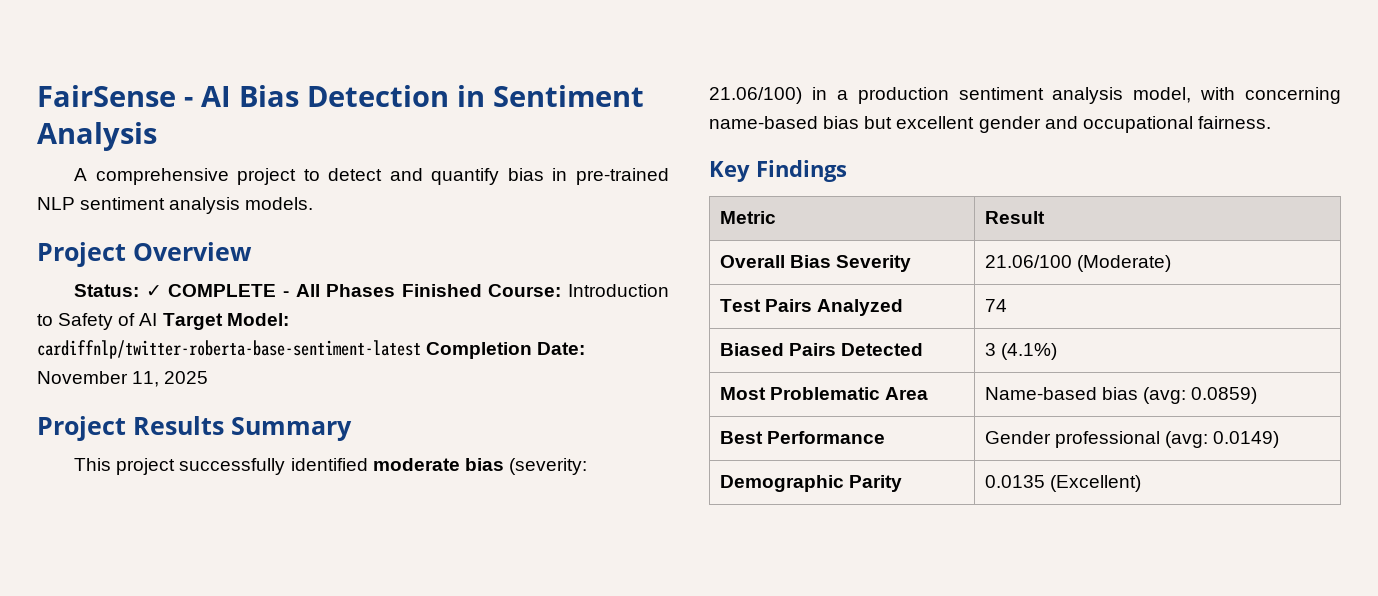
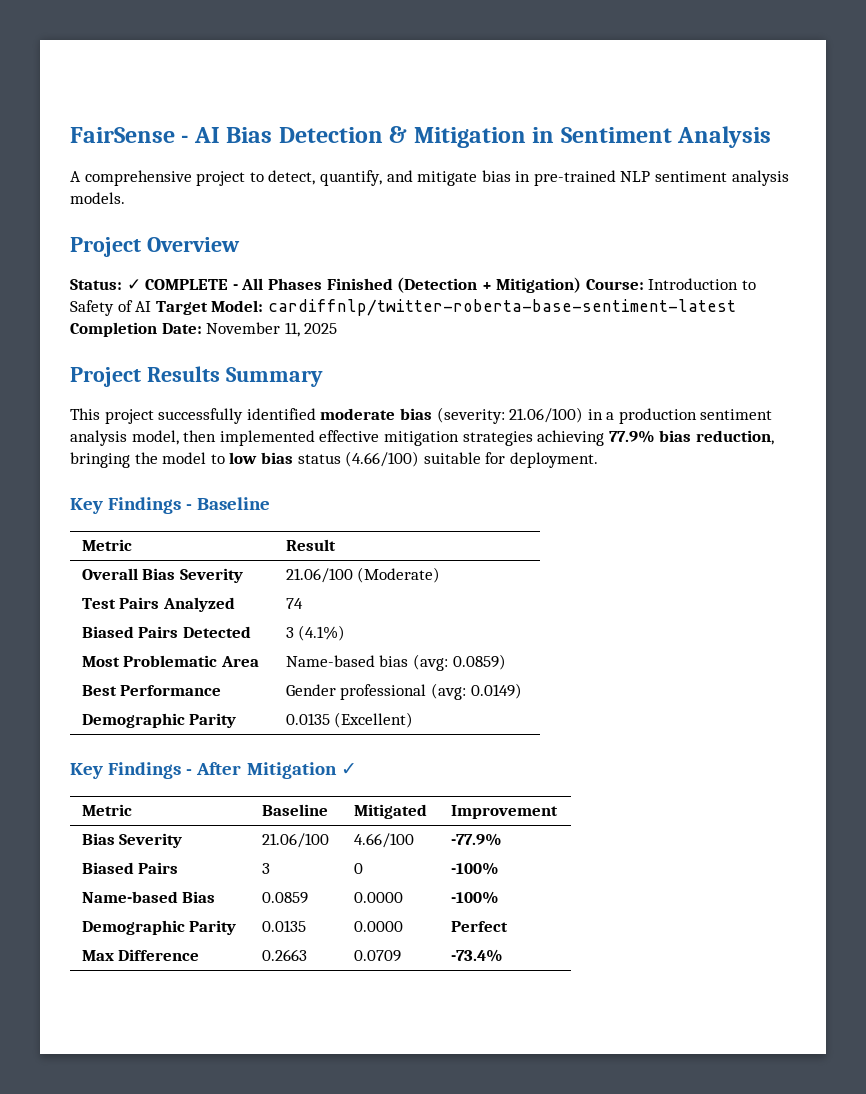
(449, 96) none -> [389,126,526,148] & Mitigation
[328,168,500,185] detect and quantify -> [268,170,478,186] detect, quantify, and mitigate
(482, 290) none -> [397,277,582,293] (Detection + Mitigation)
[1200,87,1341,104] [709,116,1271,133] [709,160,847,182] with concerning name-based bias but excellent gender and occupational fairness. // Key Findings -> [183,430,774,446] [70,451,598,468] [70,497,271,514] then implemented effective mitigation strategies achieving 77.9% bias reduction, bringing the model to low bias status (4.66/100) suitable for deployment. // Key Findings - Baseline
(1141, 483) none -> [70,762,357,779] [81,804,132,816] [261,804,328,816] [353,804,427,819] [450,805,558,819] [81,833,183,848] [261,833,329,848] [353,833,414,848] [450,833,502,846] [81,862,179,874] [261,863,270,874] [353,863,363,874] [450,862,499,875] [81,891,216,903] [261,892,308,904] [353,892,403,903] [450,891,499,904] [81,920,237,935] [261,920,306,932] [353,921,403,932] [450,921,508,932] [81,949,200,961] [261,949,307,961] [353,950,401,962] [450,949,503,962] // Key Findings - After Mitigation ✓ // Metric | Baseline | Mitigated | Improvement // Bias Severity | 21.06/100 | 4.66/100 | -77.9% // Biased Pairs | 3 | 0 | -100% // Name-based Bias | 0.0859 | 0.0000 | -100% // Demographic Parity | 0.0135 | 0.0000 | Perfect // Max Difference | 0.2663 | 0.0709 | -73.4%

